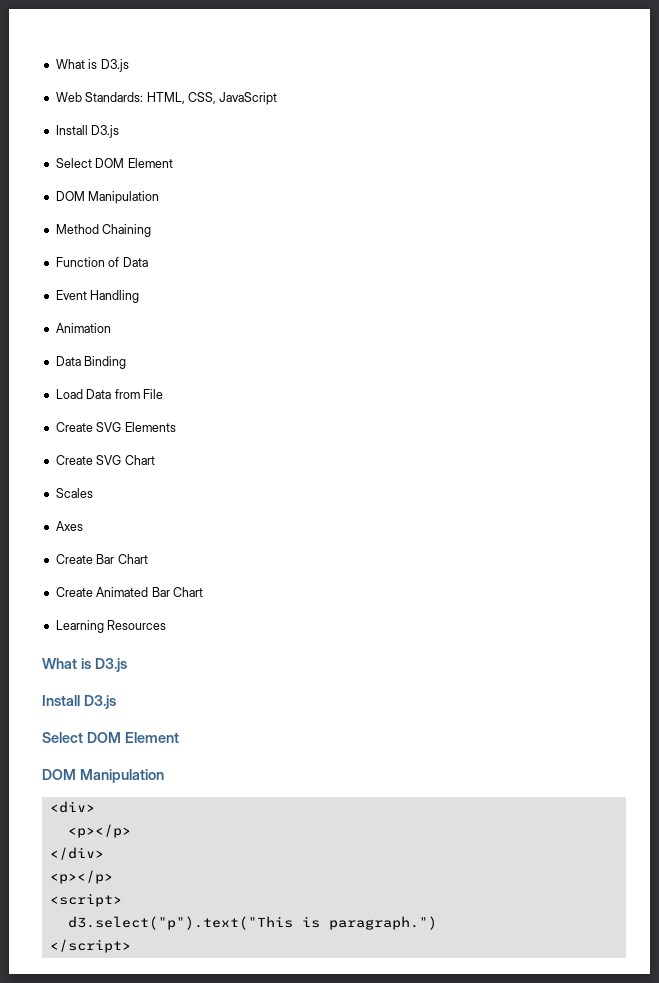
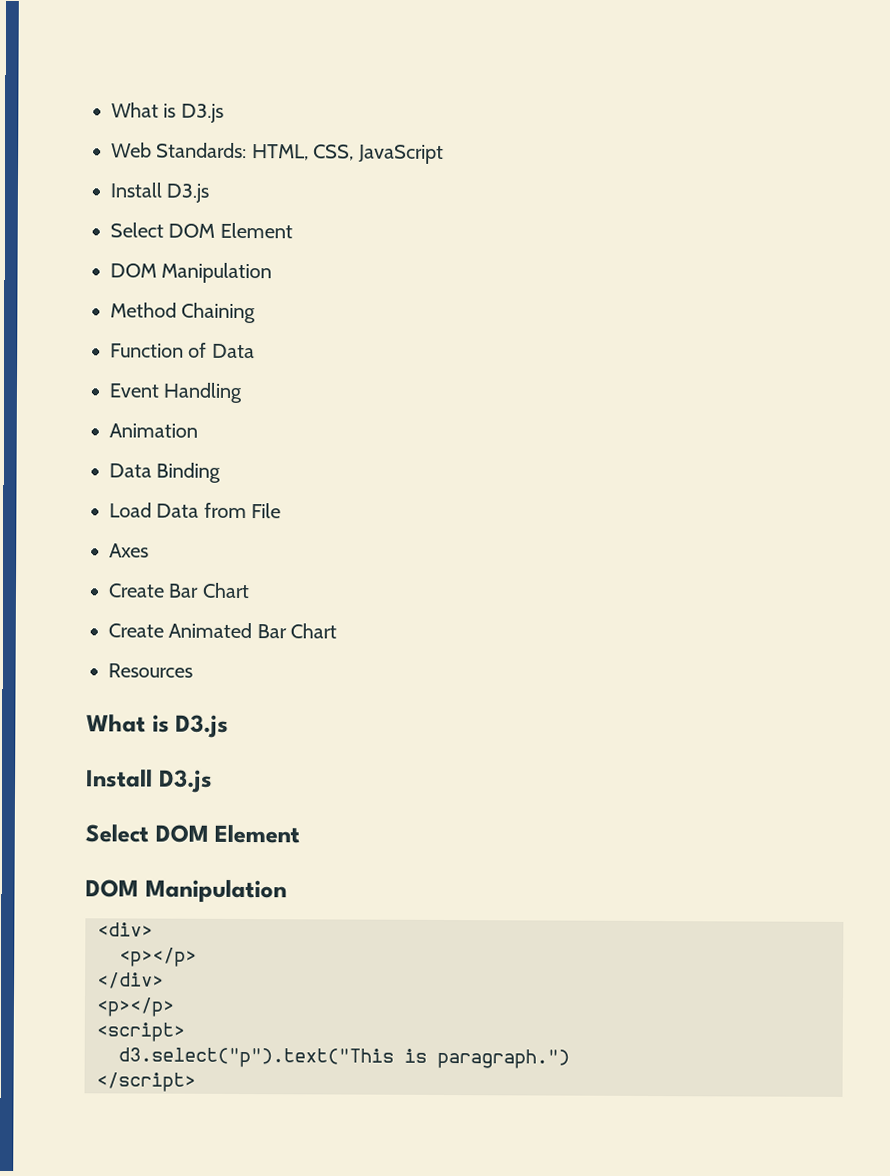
[55,422,176,432] [55,455,155,465] [55,488,93,498] // Create SVG Elements // Create SVG Chart // Scales -> (282, 511) none
[55,620,104,633] Learning -> (338, 631) none

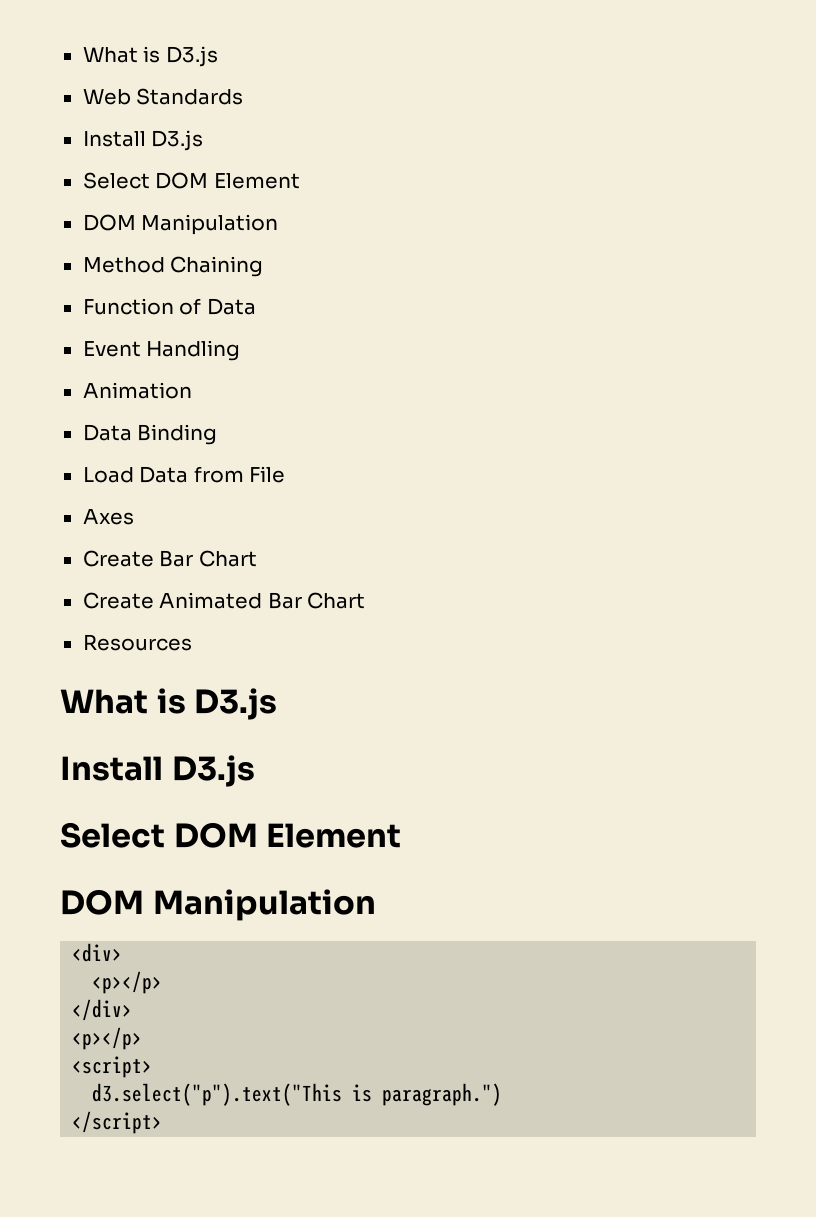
[156,142,444,164] Standards: HTML, CSS, JavaScript -> [136,88,244,105] Standards

